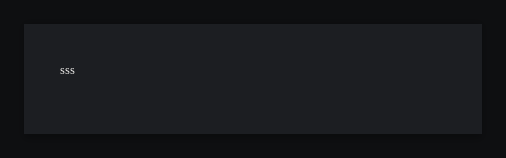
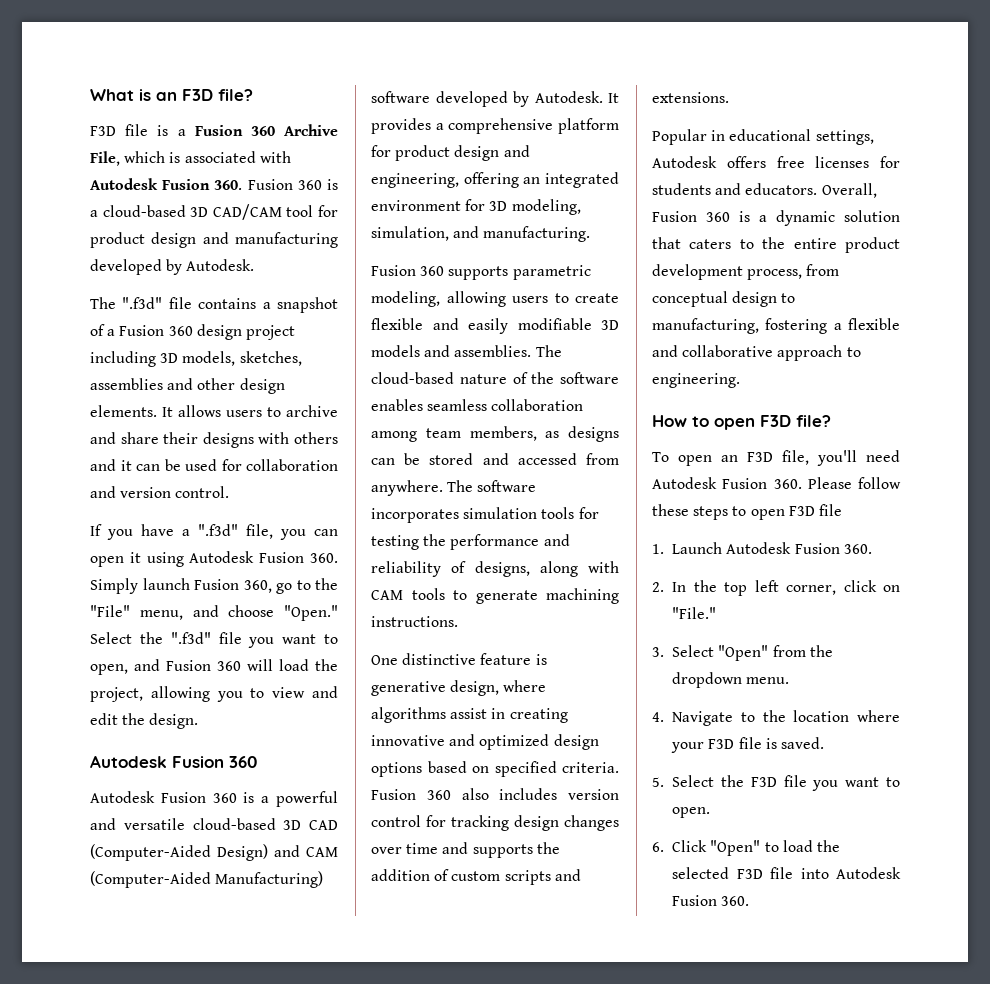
[60,68,75,74] sss -> [90,89,253,101] [90,124,338,136] [90,151,291,166] [90,178,338,190] [90,204,338,220] [90,232,338,248] [90,259,255,275] [90,297,338,313] [90,324,295,340] [90,351,302,367] [90,378,285,394] [90,405,338,417] [90,432,338,448] [90,459,338,471] [90,486,230,498] [90,524,338,540] [90,551,338,567] [90,578,338,594] [90,605,338,621] [90,632,338,648] [90,659,338,675] [90,686,338,702] [90,713,199,729] [90,755,257,768] [90,791,338,807] [90,818,338,830] [90,844,338,861] [90,871,324,888] [371,91,619,107] [371,118,619,134] [371,145,530,161] [371,172,619,188] [371,199,581,215] [371,226,591,242] [371,265,591,280] [371,291,619,307] [371,318,619,334] [371,345,562,357] [371,372,619,384] [371,399,584,411] [371,426,619,442] [371,453,619,465] [371,480,537,496] [371,507,599,523] [371,534,570,550] [371,561,619,577] [371,588,619,604] [371,616,458,627] [371,653,547,665] [371,680,547,696] [371,707,568,723] [371,734,599,750] [371,761,619,777] [371,788,619,800] [371,815,619,831] [371,842,560,858] [371,869,581,885] [652,92,729,103] [652,129,874,145] [652,156,900,168] [652,183,877,198] [652,210,900,226] [652,237,900,253] [652,264,840,280] [652,291,796,307] [652,318,900,334] [652,345,861,361] [652,373,740,388] [652,415,831,430] [652,450,900,466] [652,477,901,489] [652,504,842,520] [652,542,872,554] [652,580,900,596] [672,607,717,619] [652,645,833,661] [672,672,790,688] [652,710,900,726] [671,737,824,753] [652,775,900,791] [672,807,711,818] [652,840,840,856] [672,867,901,879] [672,895,750,906] What is an F3D file? // F3D file is a Fusion 360 Archive File, which is associated with Autodesk Fusion 360. Fusion 360 is a cloud-based 3D CAD/CAM tool for product design and manufacturing developed by Autodesk. // The ".f3d" file contains a snapshot of a Fusion 360 design project including 3D models, sketches, assemblies and other design elements. It allows users to archive and share their designs with others and it can be used for collaboration and version control. // If you have a ".f3d" file, you can open it using Autodesk Fusion 360. Simply launch Fusion 360, go to the "File" menu, and choose "Open." Select the ".f3d" file you want to open, and Fusion 360 will load the project, allowing you to view and edit the design. // Autodesk Fusion 360 // Autodesk Fusion 360 is a powerful and versatile cloud-based 3D CAD (Computer-Aided Design) and CAM (Computer-Aided Manufacturing) software developed by Autodesk. It provides a comprehensive platform for product design and engineering, offering an integrated environment for 3D modeling, simulation, and manufacturing. // Fusion 360 supports parametric modeling, allowing users to create flexible and easily modifiable 3D models and assemblies. The cloud-based nature of the software enables seamless collaboration among team members, as designs can be stored and accessed from anywhere. The software incorporates simulation tools for testing the performance and reliability of designs, along with CAM tools to generate machining instructions. // One distinctive feature is generative design, where algorithms assist in creating innovative and optimized design options based on specified criteria. Fusion 360 also includes version control for tracking design changes over time and supports the addition of custom scripts and extensions. // Popular in educational settings, Autodesk offers free licenses for students and educators. Overall, Fusion 360 is a dynamic solution that caters to the entire product development process, from conceptual design to manufacturing, fostering a flexible and collaborative approach to engineering. // How to open F3D file? // To open an F3D file, you'll need Autodesk Fusion 360. Please follow these steps to open F3D file // 1. Launch Autodesk Fusion 360. // 2. In the top left corner, click on "File." // 3. Select "Open" from the dropdown menu. // 4. Navigate to the location where your F3D file is saved. // 5. Select the F3D file you want to open. // 6. Click "Open" to load the selected F3D file into Autodesk Fusion 360.

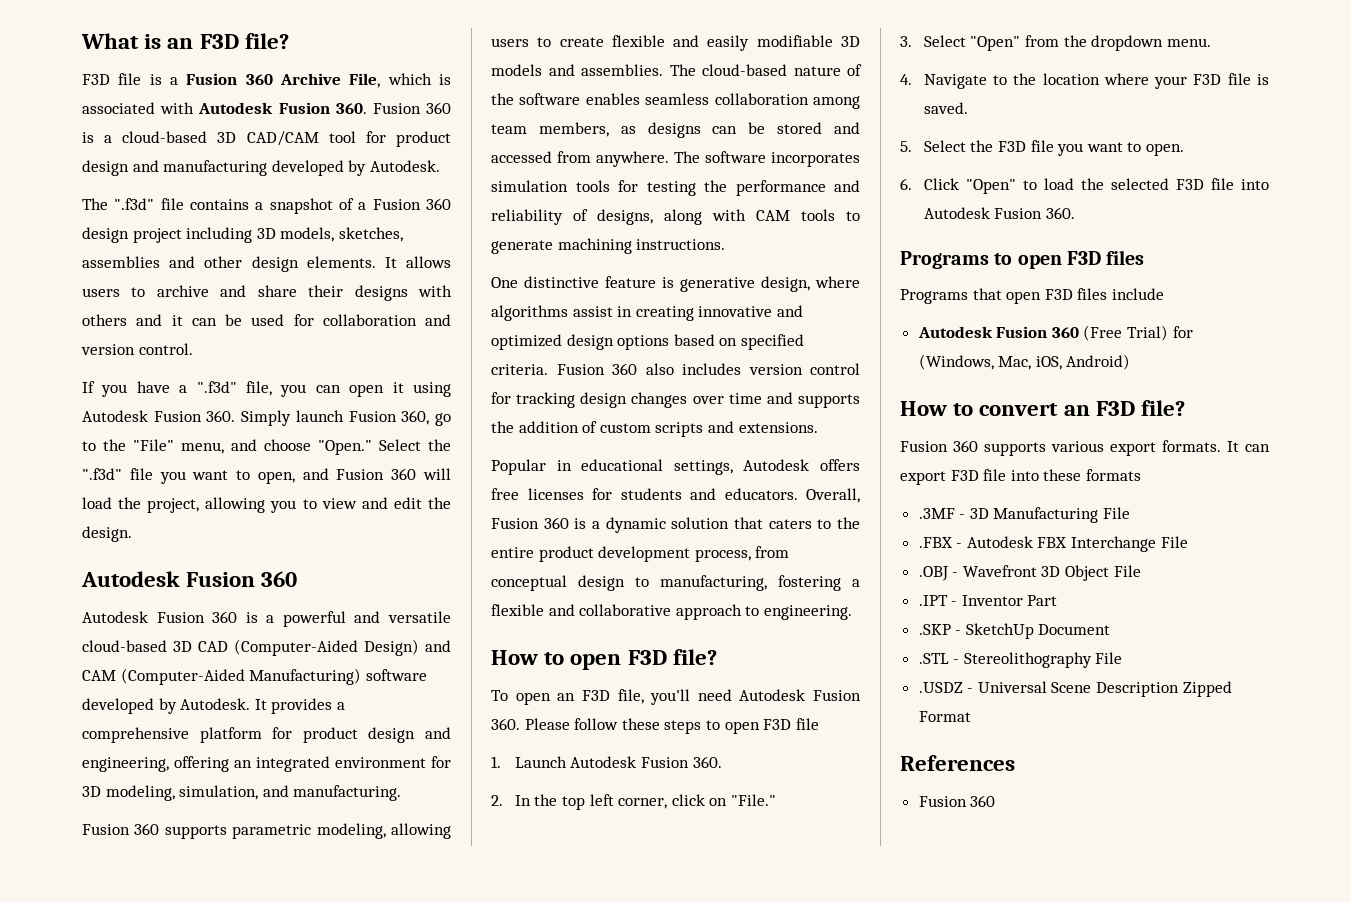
(750, 901) none -> [900,250,1145,269] [900,288,1164,304] [917,325,1193,341] [918,354,1131,370] [900,400,1186,416] [900,440,1270,456] [900,469,1141,485] [918,507,1131,523] [918,536,1188,552] [918,565,1141,581] [918,595,1058,606] [918,623,1111,639] [918,652,1123,668] [918,681,1232,697] [918,711,971,722] [900,755,1015,771] [918,795,996,807] // Programs to open F3D files // Programs that open F3D files include // Autodesk Fusion 360 (Free Trial) for (Windows, Mac, iOS, Android) // How to convert an F3D file? // Fusion 360 supports various export formats. It can export F3D file into these formats // .3MF - 3D Manufacturing File // .FBX - Autodesk FBX Interchange File // .OBJ - Wavefront 3D Object File // .IPT - Inventor Part // .SKP - SketchUp Document // .STL - Stereolithography File // .USDZ - Universal Scene Description Zipped Format // References // Fusion 360

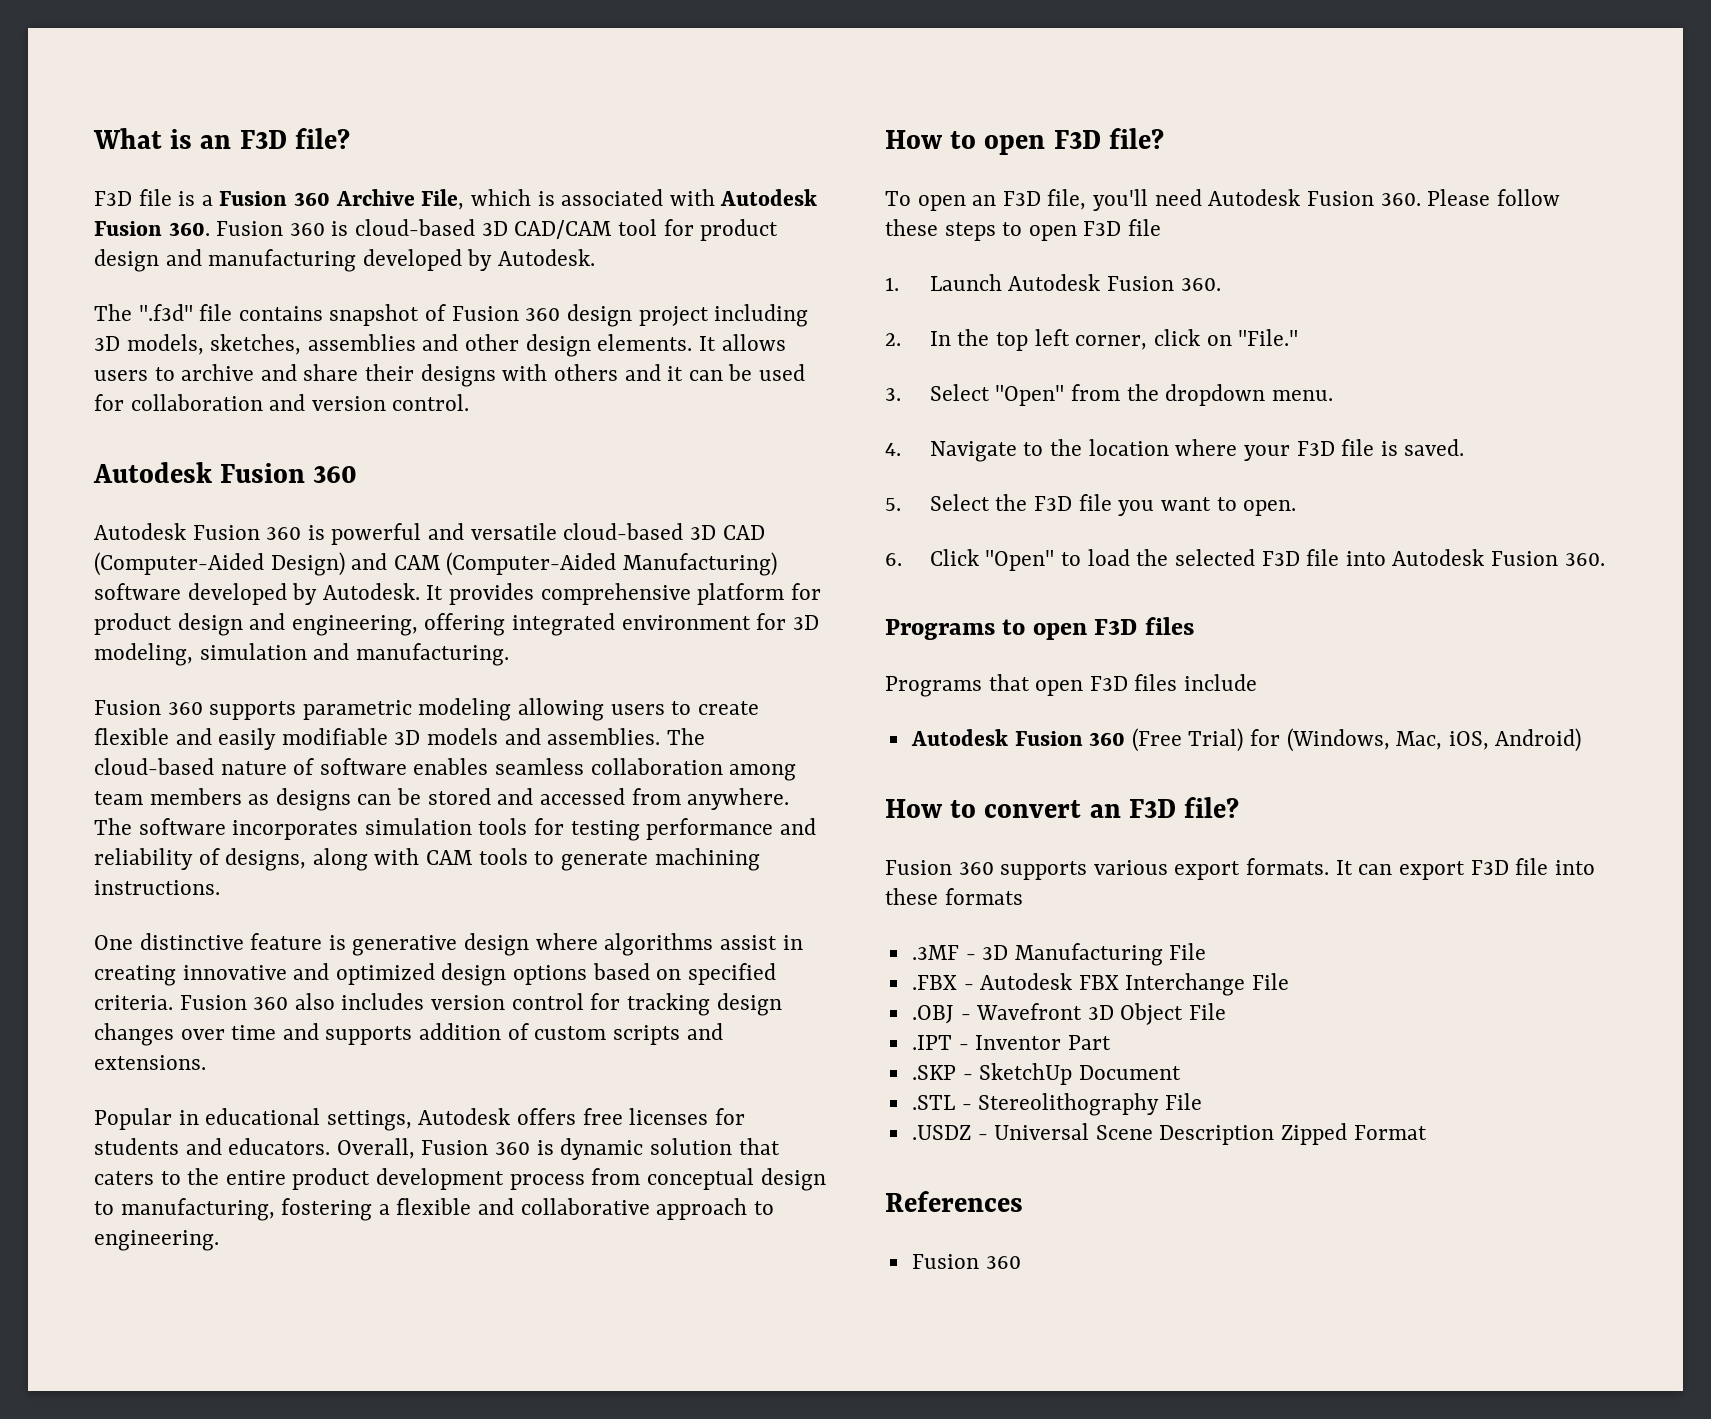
[104,135,113,143] a -> (349, 228) none
[255,202,264,210] a -> (323, 313) none
[358,202,367,210] a -> (447, 312) none
[82,381,451,397] [82,410,452,426] [82,439,451,455] [82,468,451,484] [82,497,451,513] [82,526,132,542] // If you have a ".f3d" file, you can open it using Autodesk Fusion 360. Simply launch Fusion 360, go to the "File" menu, and choose "Open." Select the ".f3d" file you want to open, and Fusion 360 will load the project, allowing you to view and edit the design. -> (470, 402) none
[266,615,275,623] a -> (325, 532) none
[336,702,345,710] a -> (535, 594) none
[234,760,252,768] an -> (506, 624) none
[179,785,259,800] simulation, -> [199,643,307,660] simulation
[316,823,386,839] modeling, -> [418,698,512,721] modeling
[491,93,514,105] the -> (315, 766) none
[538,122,609,137] members, -> [149,788,242,805] members
[704,180,727,192] the -> (640, 830) none
[761,276,810,292] design, -> [464,933,530,956] design
[491,421,514,433] the -> (413, 1035) none
[592,521,600,529] a -> (554, 1147) none
[694,549,751,562] process, -> [509,1174,585,1190] process

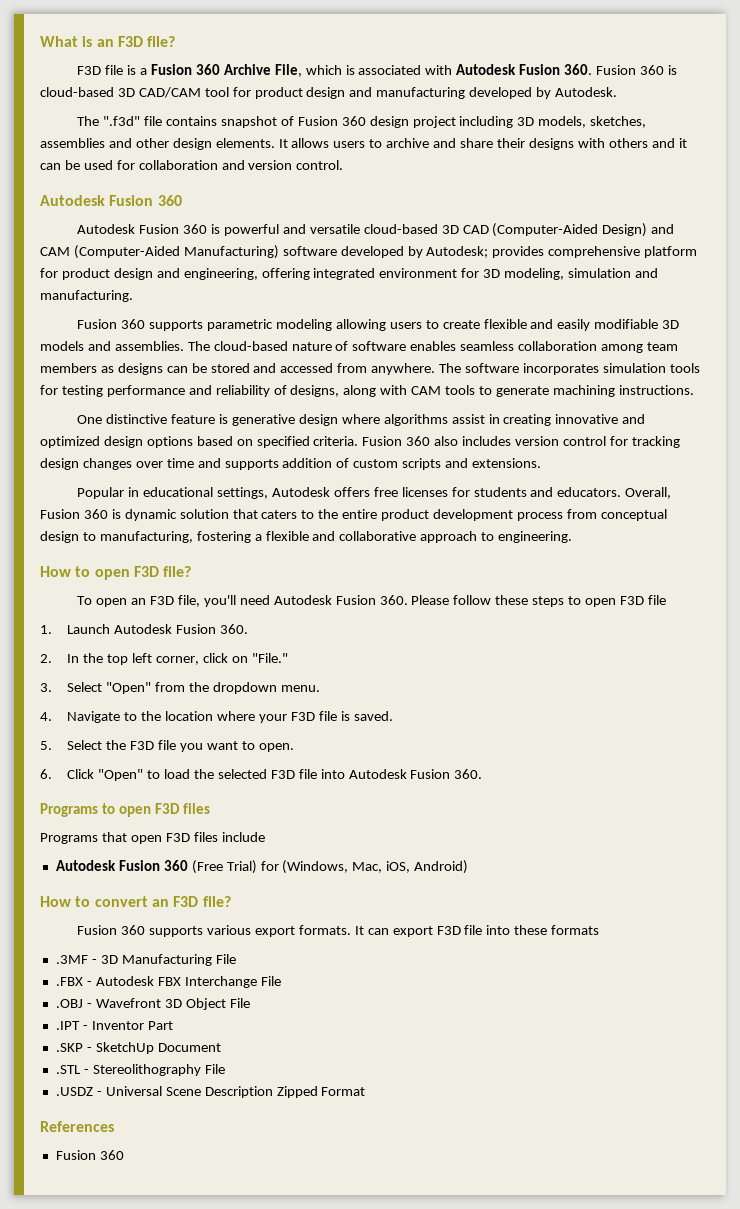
[322,583,444,600] Autodesk. It -> [426,246,489,258] Autodesk;

